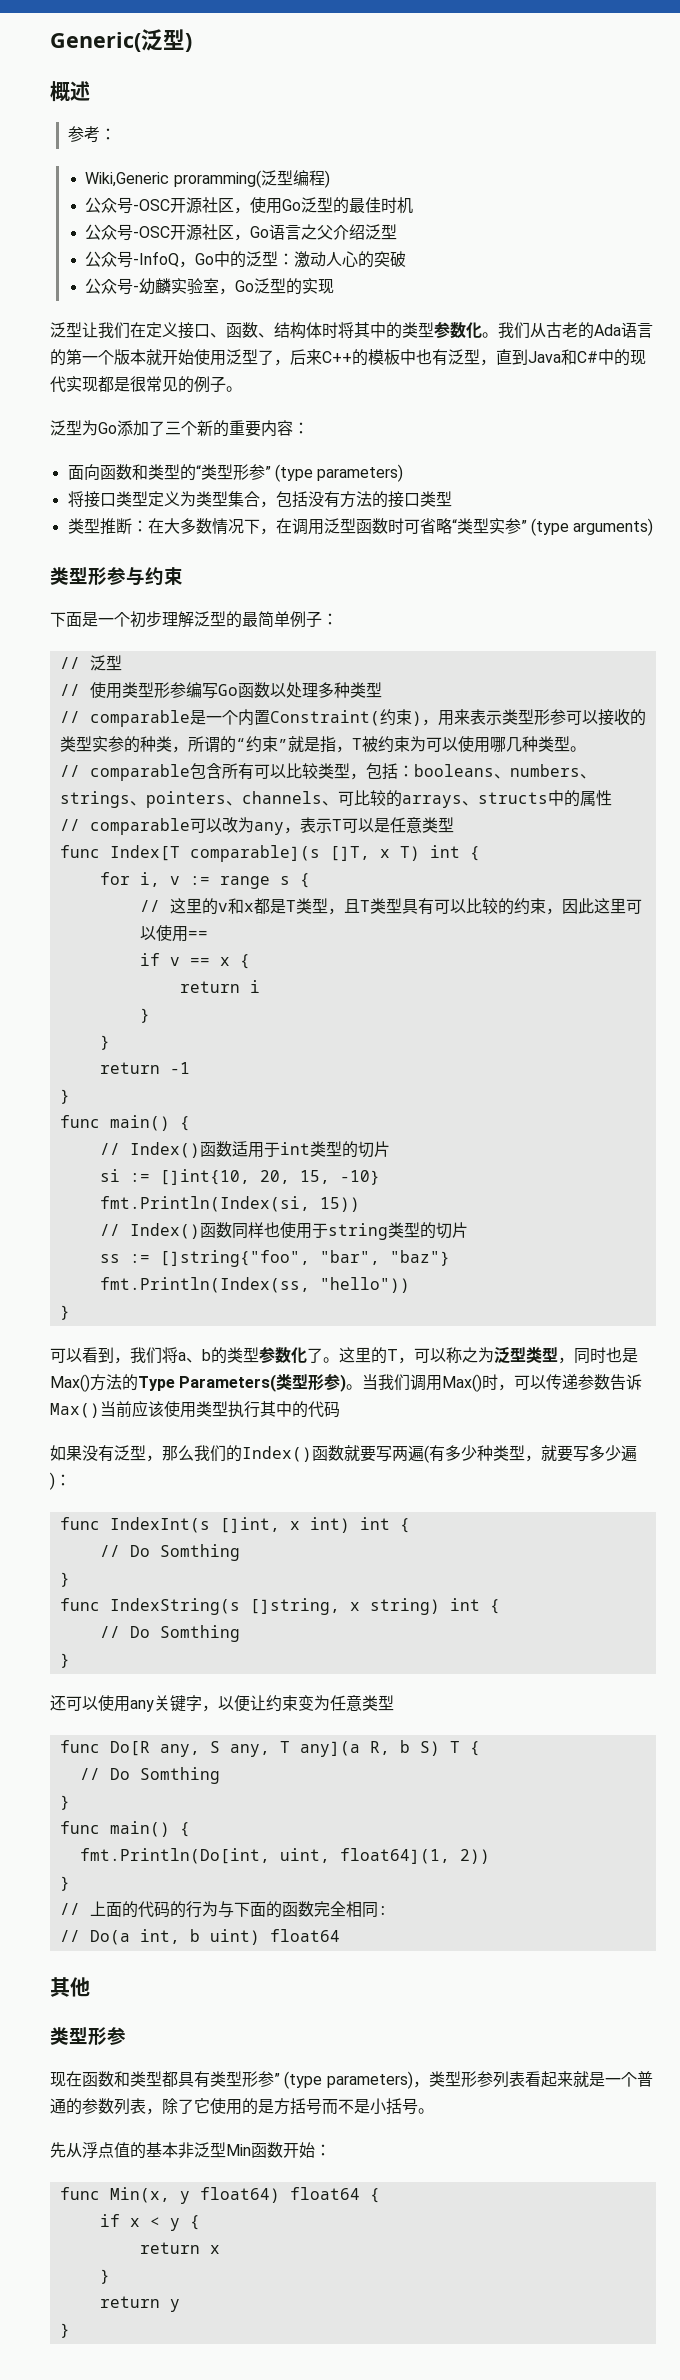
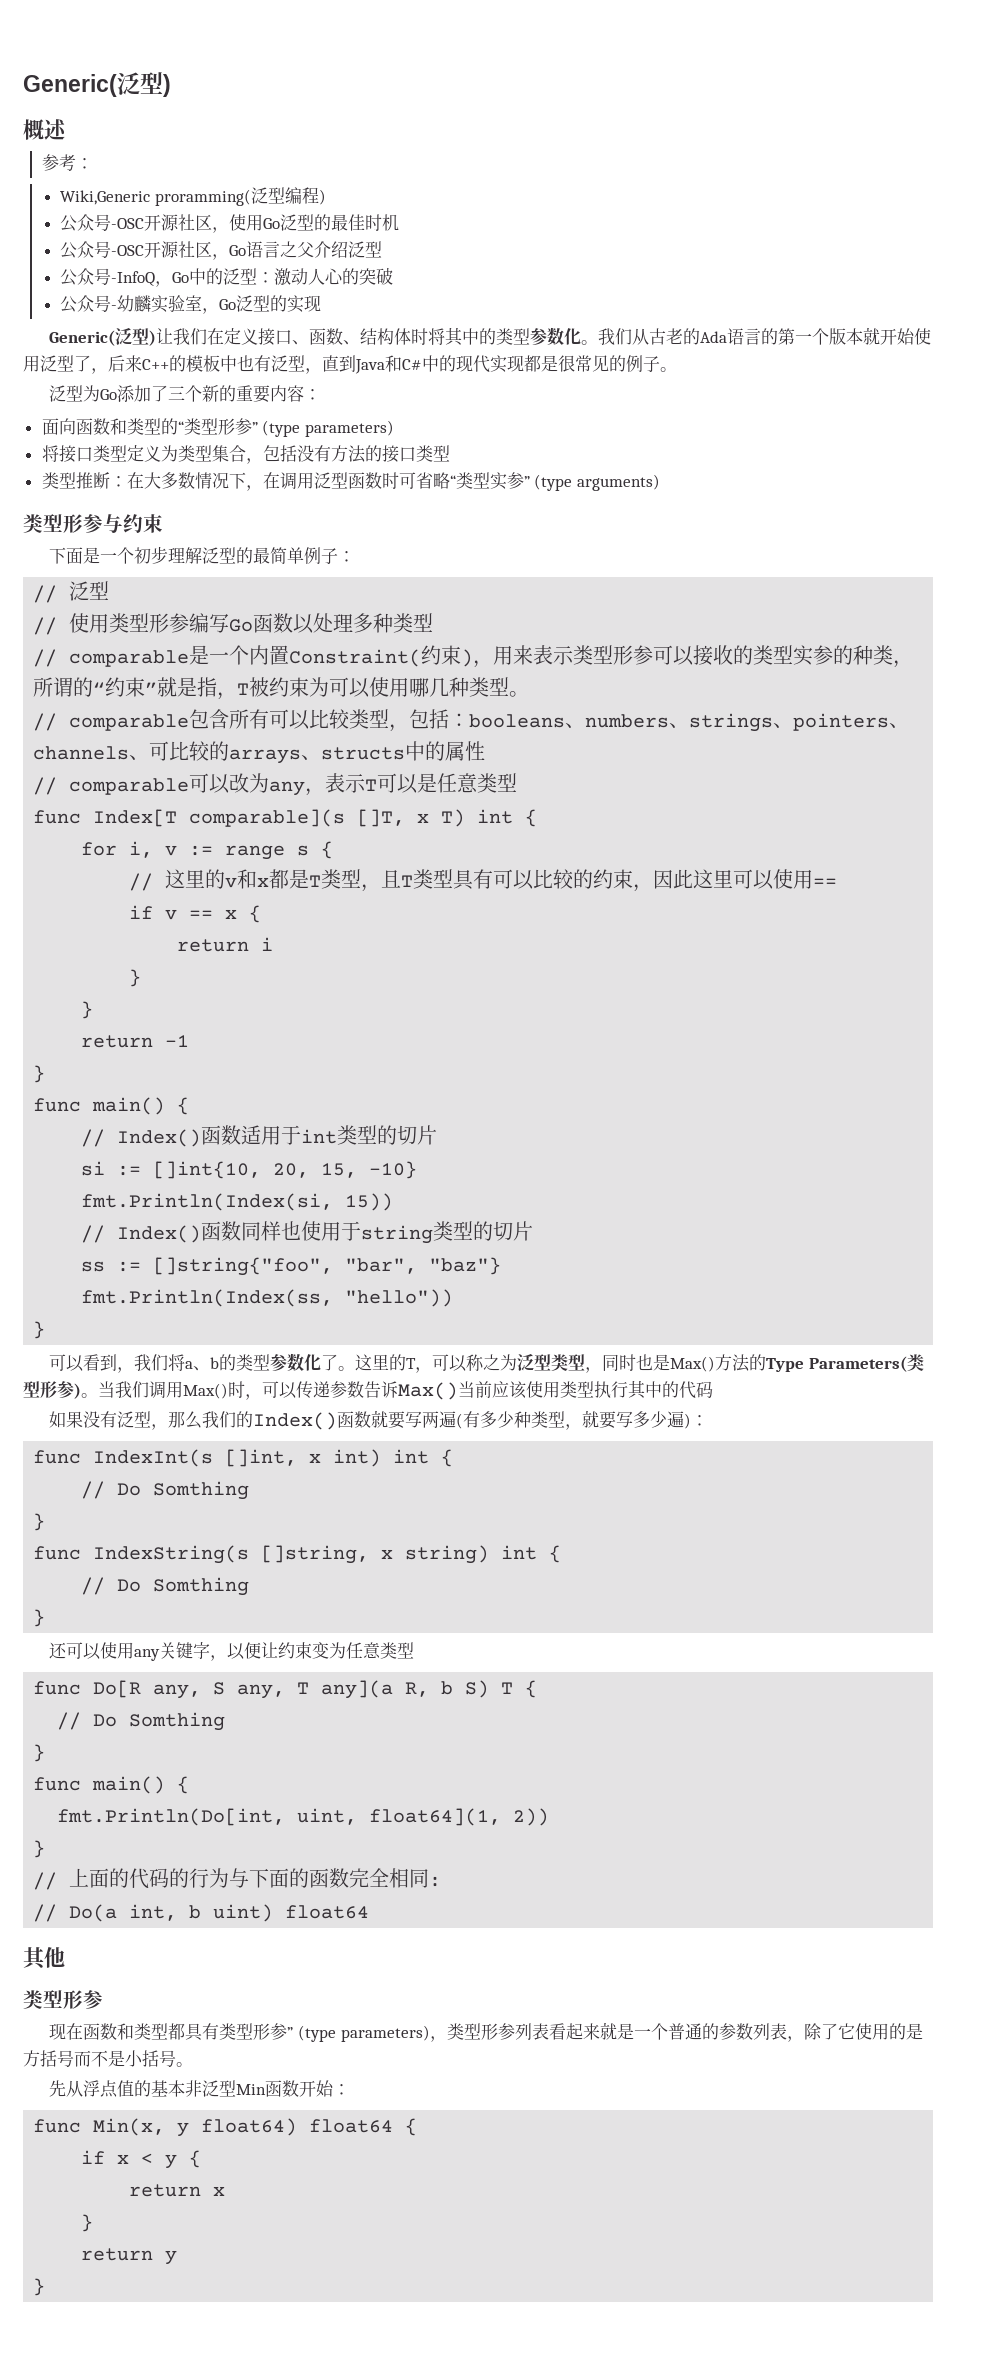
[50,322,82,338] 泛型 -> [49,327,157,346] Generic(泛型)

